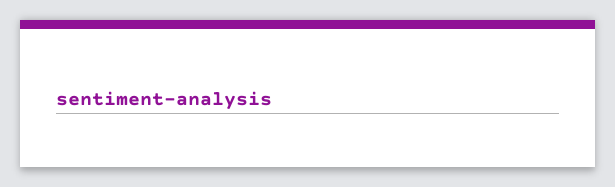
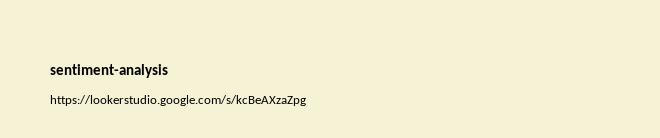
(272, 100) none -> [50,95,306,106] // https://lookerstudio.google.com/s/kcBeAXzaZpg

